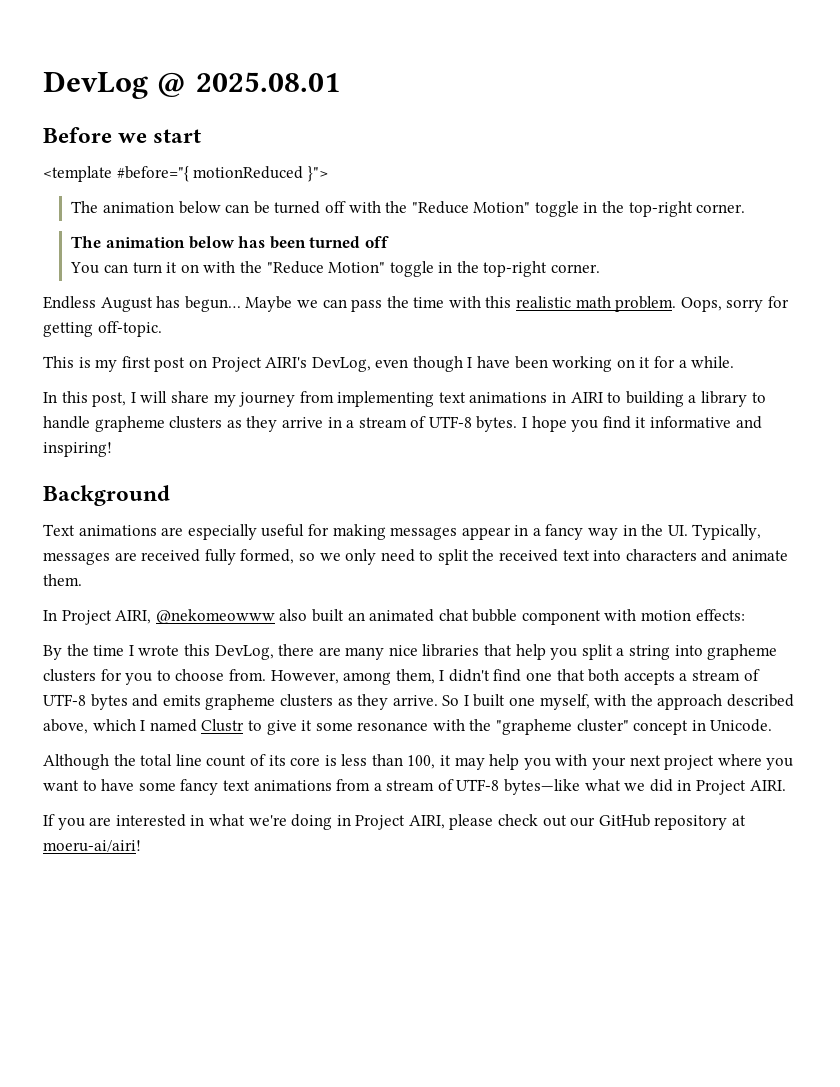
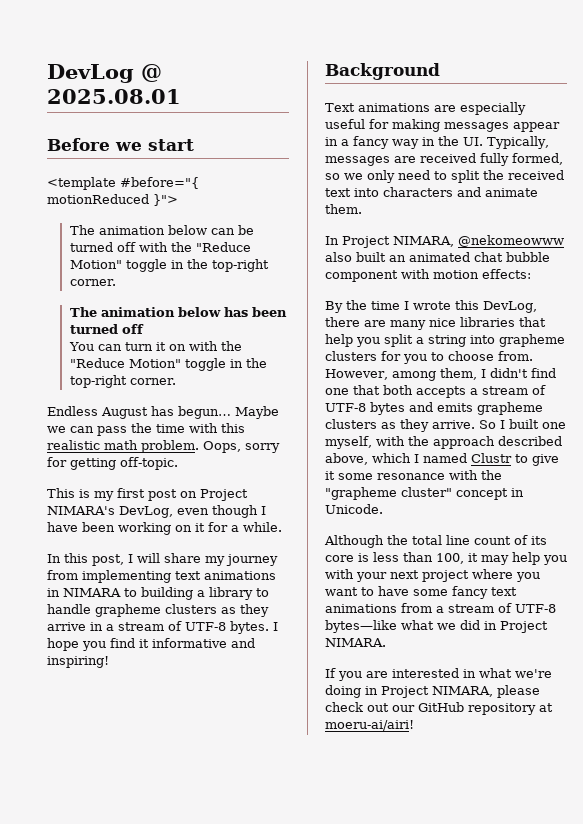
[265,357,308,368] AIRI's -> [47,506,115,515] NIMARA's
[570,392,603,403] AIRI -> [63,588,121,597] NIMARA
[115,610,152,624] AIRI, -> [393,236,454,247] NIMARA,
[749,780,786,791] AIRI. -> [325,638,386,647] NIMARA.
[408,815,445,829] AIRI, -> [432,686,493,697] NIMARA,

